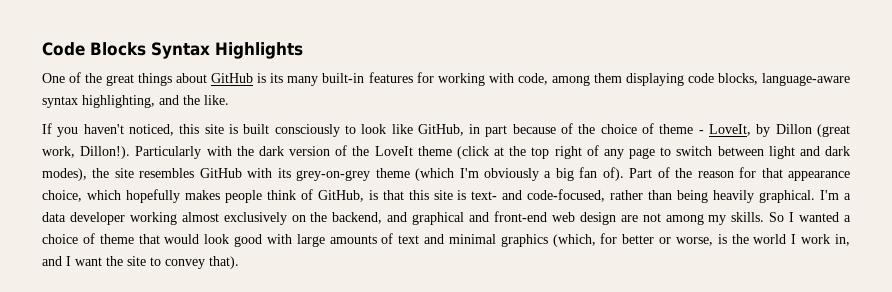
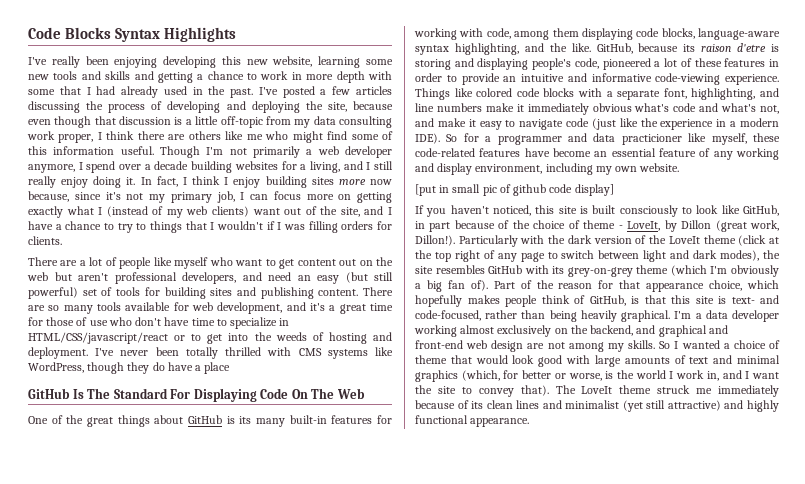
(303, 50) none -> [28,56,393,68] [28,71,392,83] [28,86,393,98] [28,101,393,113] [28,116,393,128] [27,131,393,143] [28,146,392,158] [28,161,393,173] [28,176,392,188] [28,191,392,203] [28,206,392,218] [28,221,392,233] [28,236,62,245] [28,257,393,269] [27,272,393,284] [28,287,393,299] [28,302,393,314] [28,317,290,329] [28,332,392,344] [28,347,393,359] [28,362,231,374] [28,388,365,402] // I've really been enjoying developing this new website, learning some new tools and skills and getting a chance to work in more depth with some that I had already used in the past. I've posted a few articles discussing the process of developing and deploying the site, because even though that discussion is a little off-topic from my data consulting work proper, I think there are others like me who might find some of this information useful. Though I'm not primarily a web developer anymore, I spend over a decade building websites for a living, and I still really enjoy doing it. In fact, I think I enjoy building sites more now because, since it's not my primary job, I can focus more on getting exactly what I (instead of my web clients) want out of the site, and I have a chance to try to things that I wouldn't if I was filling orders for clients. // There are a lot of people like myself who want to get content out on the web but aren't professional developers, and need an easy (but still powerful) set of tools for building sites and publishing content. There are so many tools available for web development, and it's a great time for those of use who don't have time to specialize in HTML/CSS/javascript/react or to get into the weeds of hosting and deployment. I've never been totally thrilled with CMS systems like WordPress, though they do have a place // GitHub Is The Standard For Displaying Code On The Web
(229, 100) none -> [596,43,779,54] [415,58,779,70] [415,73,779,85] [415,88,779,100] [415,103,779,115] [415,118,779,130] [415,133,780,145] [415,148,779,160] [415,163,680,175] [415,184,614,196] GitHub, because its raison d'etre is storing and displaying people's code, pioneered a lot of these features in order to provide an intuitive and informative code-viewing experience. Things like colored code blocks with a separate font, highlighting, and line numbers make it immediately obvious what's code and what's not, and make it easy to navigate code (just like the experience in a modern IDE). So for a programmer and data practicioner like myself, these code-related features have become an essential feature of any working and display environment, including my own website. // [put in small pic of github code display]
(239, 262) none -> [555,385,779,397] [415,400,779,412] [415,415,530,427] The LoveIt theme struck me immediately because of its clean lines and minimalist (yet still attractive) and highly functional appearance.

